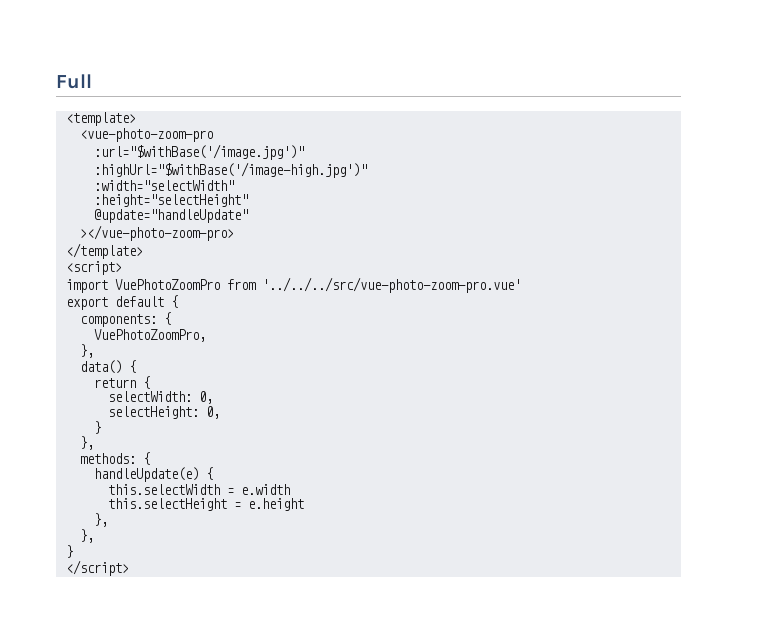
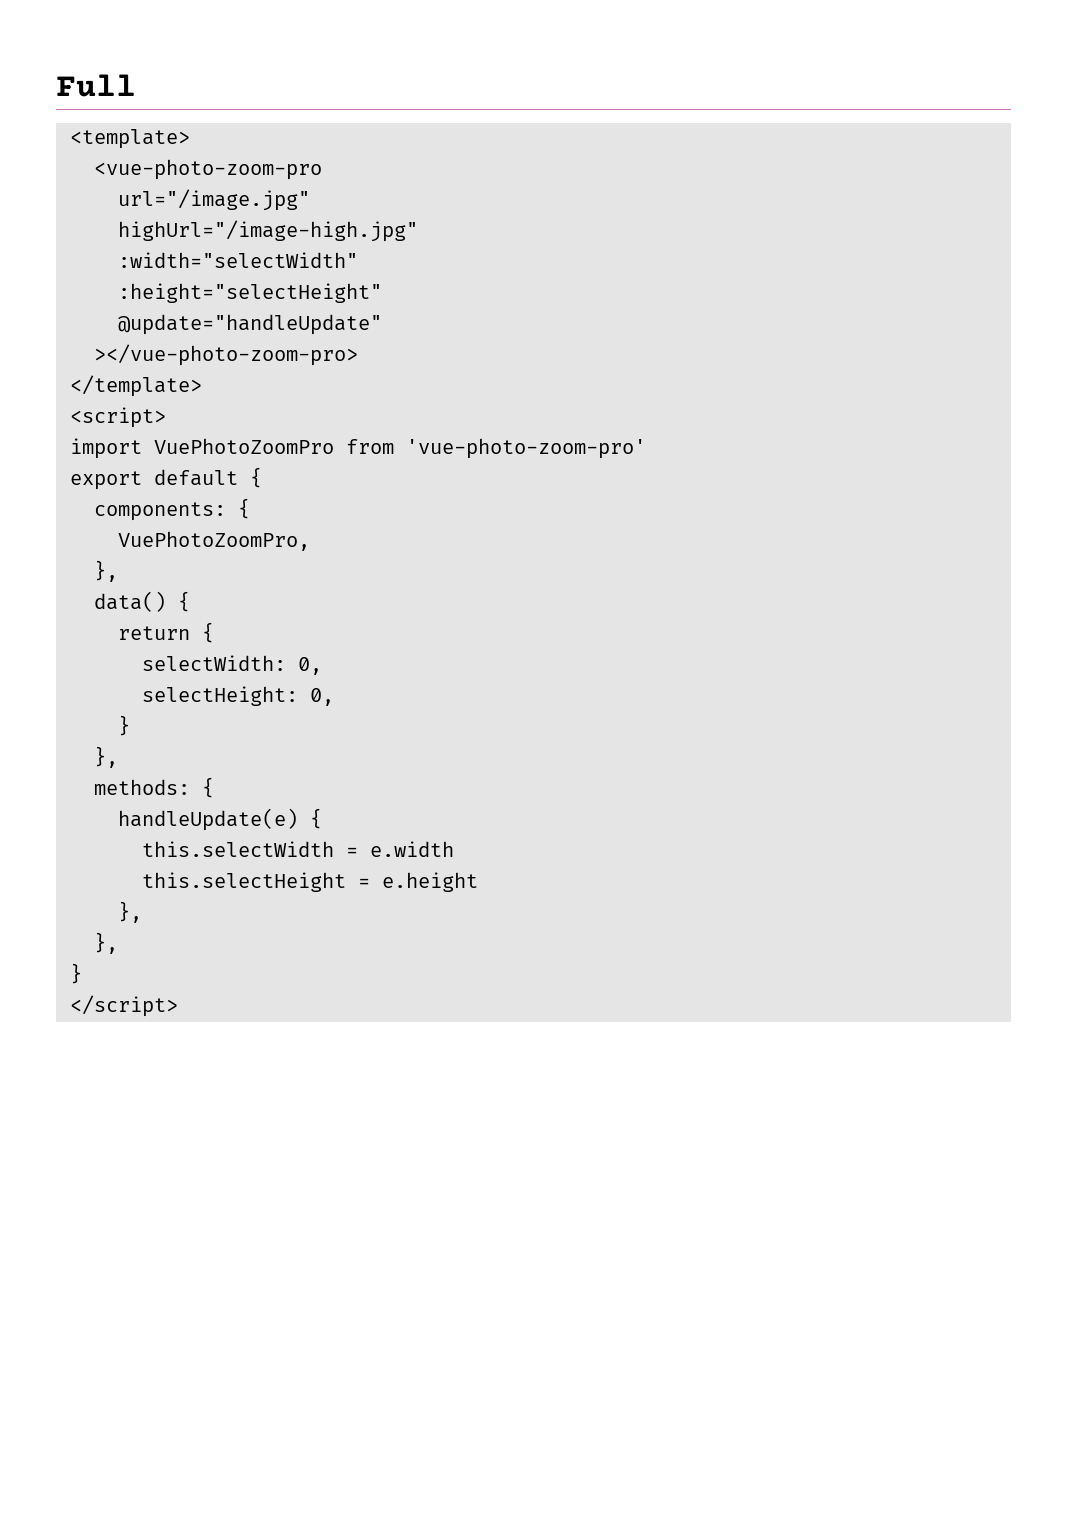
[93,144,304,160] [93,162,367,178] :url="$withBase('/image.jpg')" // :highUrl="$withBase('/image-high.jpg')" -> [118,189,311,211] [118,220,419,242] url="/image.jpg" // highUrl="/image-high.jpg"
[261,277,521,293] '../../../src/vue-photo-zoom-pro.vue' -> [406,438,647,459] 'vue-photo-zoom-pro'

